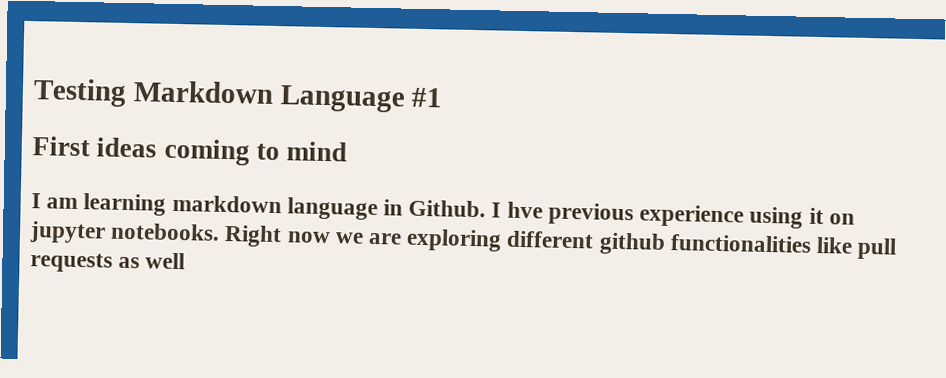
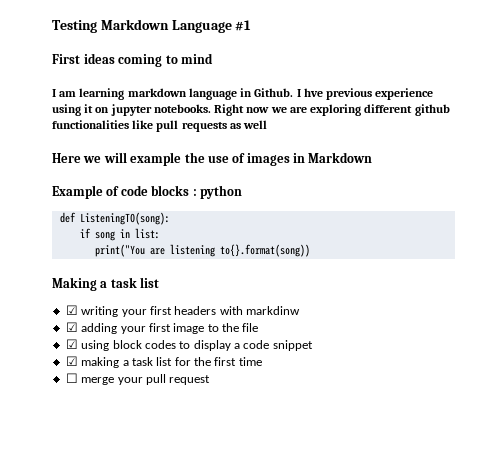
(186, 261) none -> [52,152,373,166] [52,185,242,199] [59,212,170,225] [79,228,160,241] [94,244,310,257] [52,277,160,291] [65,305,300,317] [65,322,259,334] [65,339,313,351] [65,356,262,368] [65,373,211,385] // Here we will example the use of images in Markdown // Example of code blocks : python // def ListeningTO(song): // if song in list: // print("You are listening to{}.format(song)) // Making a task list // ☑ writing your first headers with markdinw // ☑ adding your first image to the file // ☑ using block codes to display a code snippet // ☑ making a task list for the first time // ☐ merge your pull request

